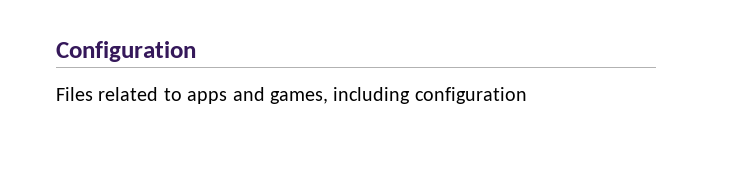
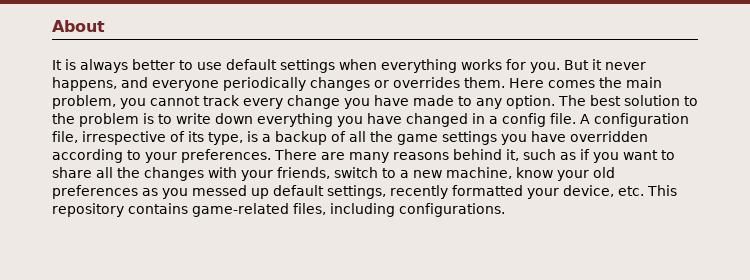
[56,41,196,62] [56,87,527,104] Configuration // Files related to apps and games, including configuration -> [52,20,105,32] [52,59,646,73] [52,77,662,91] [52,95,698,109] [52,113,689,127] [52,131,648,145] [52,149,675,163] [52,167,615,181] [52,185,677,199] [52,203,505,217] About // It is always better to use default settings when everything works for you. But it never happens, and everyone periodically changes or overrides them. Here comes the main problem, you cannot track every change you have made to any option. The best solution to the problem is to write down everything you have changed in a config file. A configuration file, irrespective of its type, is a backup of all the game settings you have overridden according to your preferences. There are many reasons behind it, such as if you want to share all the changes with your friends, switch to a new machine, know your old preferences as you messed up default settings, recently formatted your device, etc. This repository contains game-related files, including configurations.

